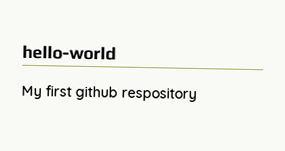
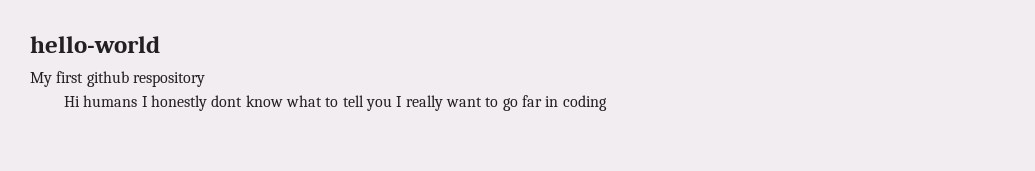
(197, 94) none -> [64,95,607,111] // Hi humans I honestly dont know what to tell you I really want to go far in coding

